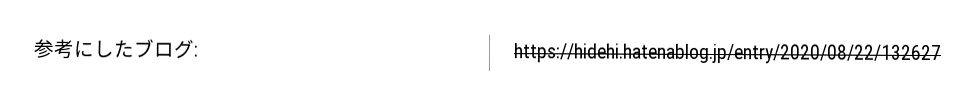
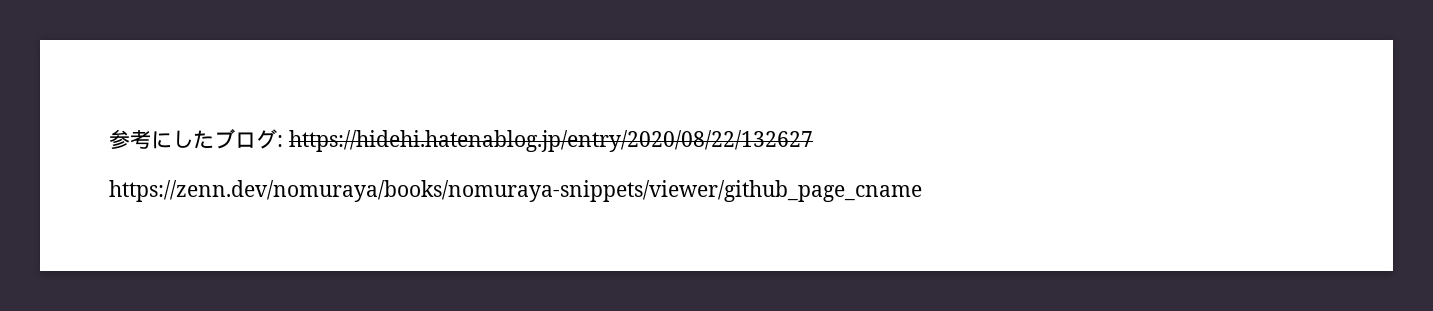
(942, 54) none -> [109,180,922,202] // https://zenn.dev/nomuraya/books/nomuraya-snippets/viewer/github_page_cname

